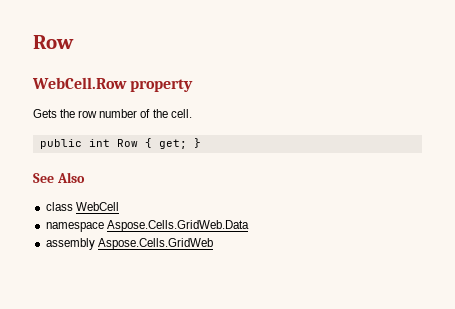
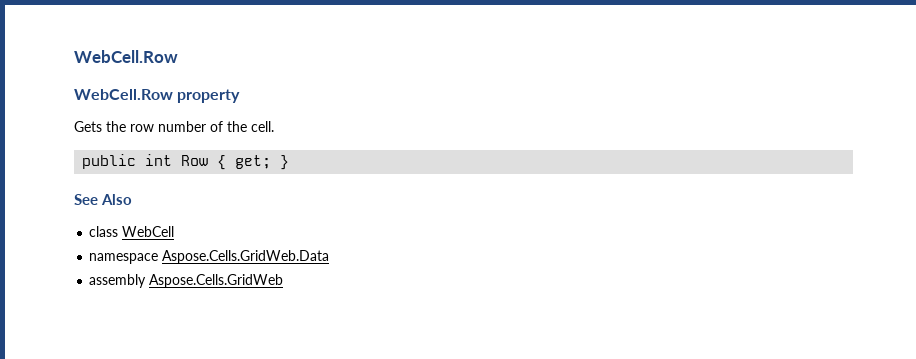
[33,35,74,49] Row -> [74,50,178,63] WebCell.Row

